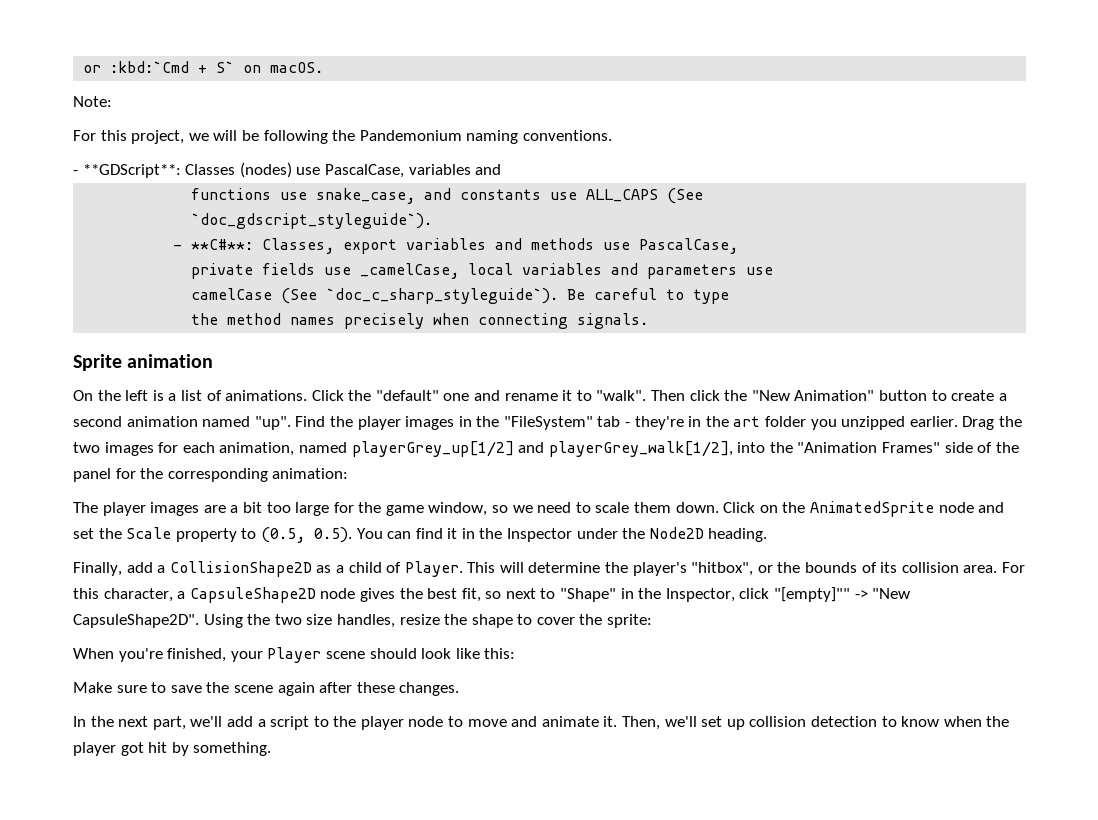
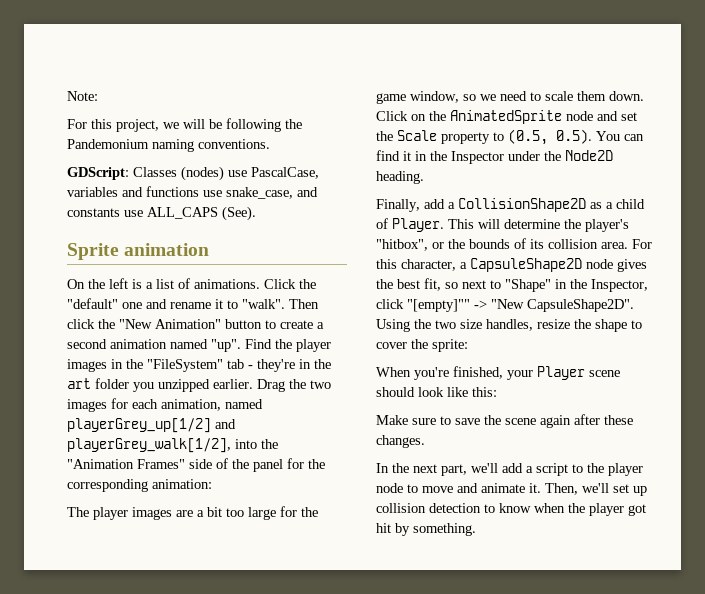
[83,61,324,73] or :kbd:`Cmd + S` on macOS. // -> (67, 96) none
[73,164,181,178] - **GDScript**: -> [67,167,129,180] GDScript:
(502, 169) // -> (143, 192) none
[667,188,704,204] [191,213,433,229] [173,238,739,254] [191,263,774,279] [191,288,730,304] [191,313,649,329] (See // `doc_gdscript_styleguide`). // - **C#**: Classes, export variables and methods use PascalCase, // private fields use _camelCase, local variables and parameters use // camelCase (See `doc_c_sharp_styleguide`). Be careful to type // the method names precisely when connecting signals. -> [222,206,256,221] (See).

